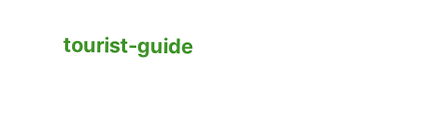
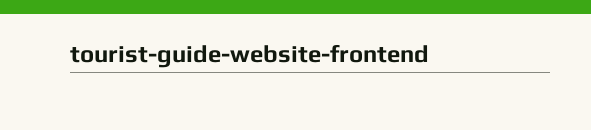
[62,35,194,59] tourist-guide -> [70,44,429,68] tourist-guide-website-frontend

